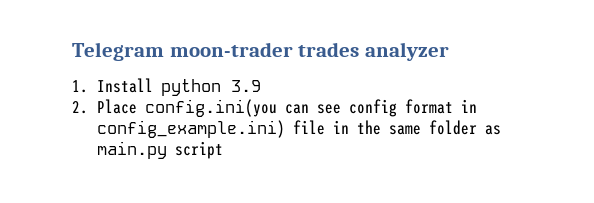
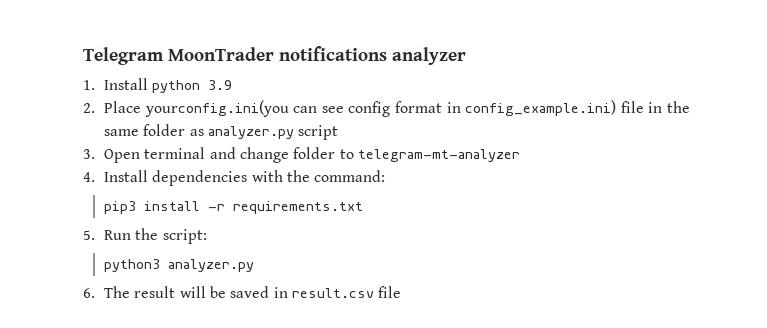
[169,42,360,57] moon-trader trades -> [168,46,387,61] MoonTrader notifications
[144,99,277,117] config.ini(you -> [144,100,289,117] yourconfig.ini(you
[96,141,167,159] main.py -> [208,126,295,139] analyzer.py
(223, 150) none -> [83,147,521,163] [83,170,386,186] [104,201,364,214] [83,228,207,244] [104,259,255,272] [83,286,402,298] // 3. Open terminal and change folder to telegram-mt-analyzer // 4. Install dependencies with the command: // pip3 install -r requirements.txt // 5. Run the script: // python3 analyzer.py // 6. The result will be saved in result.csv file

